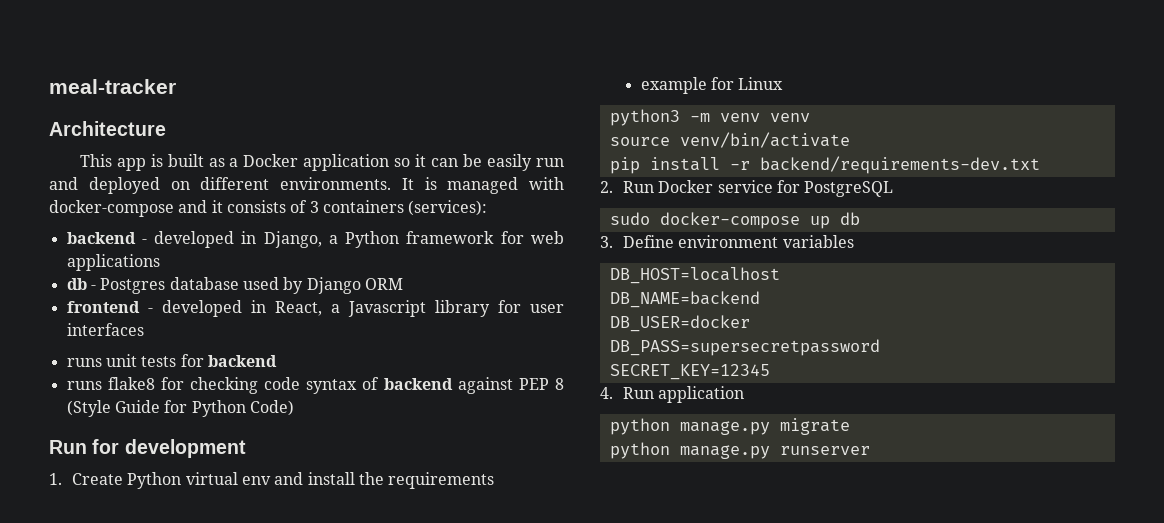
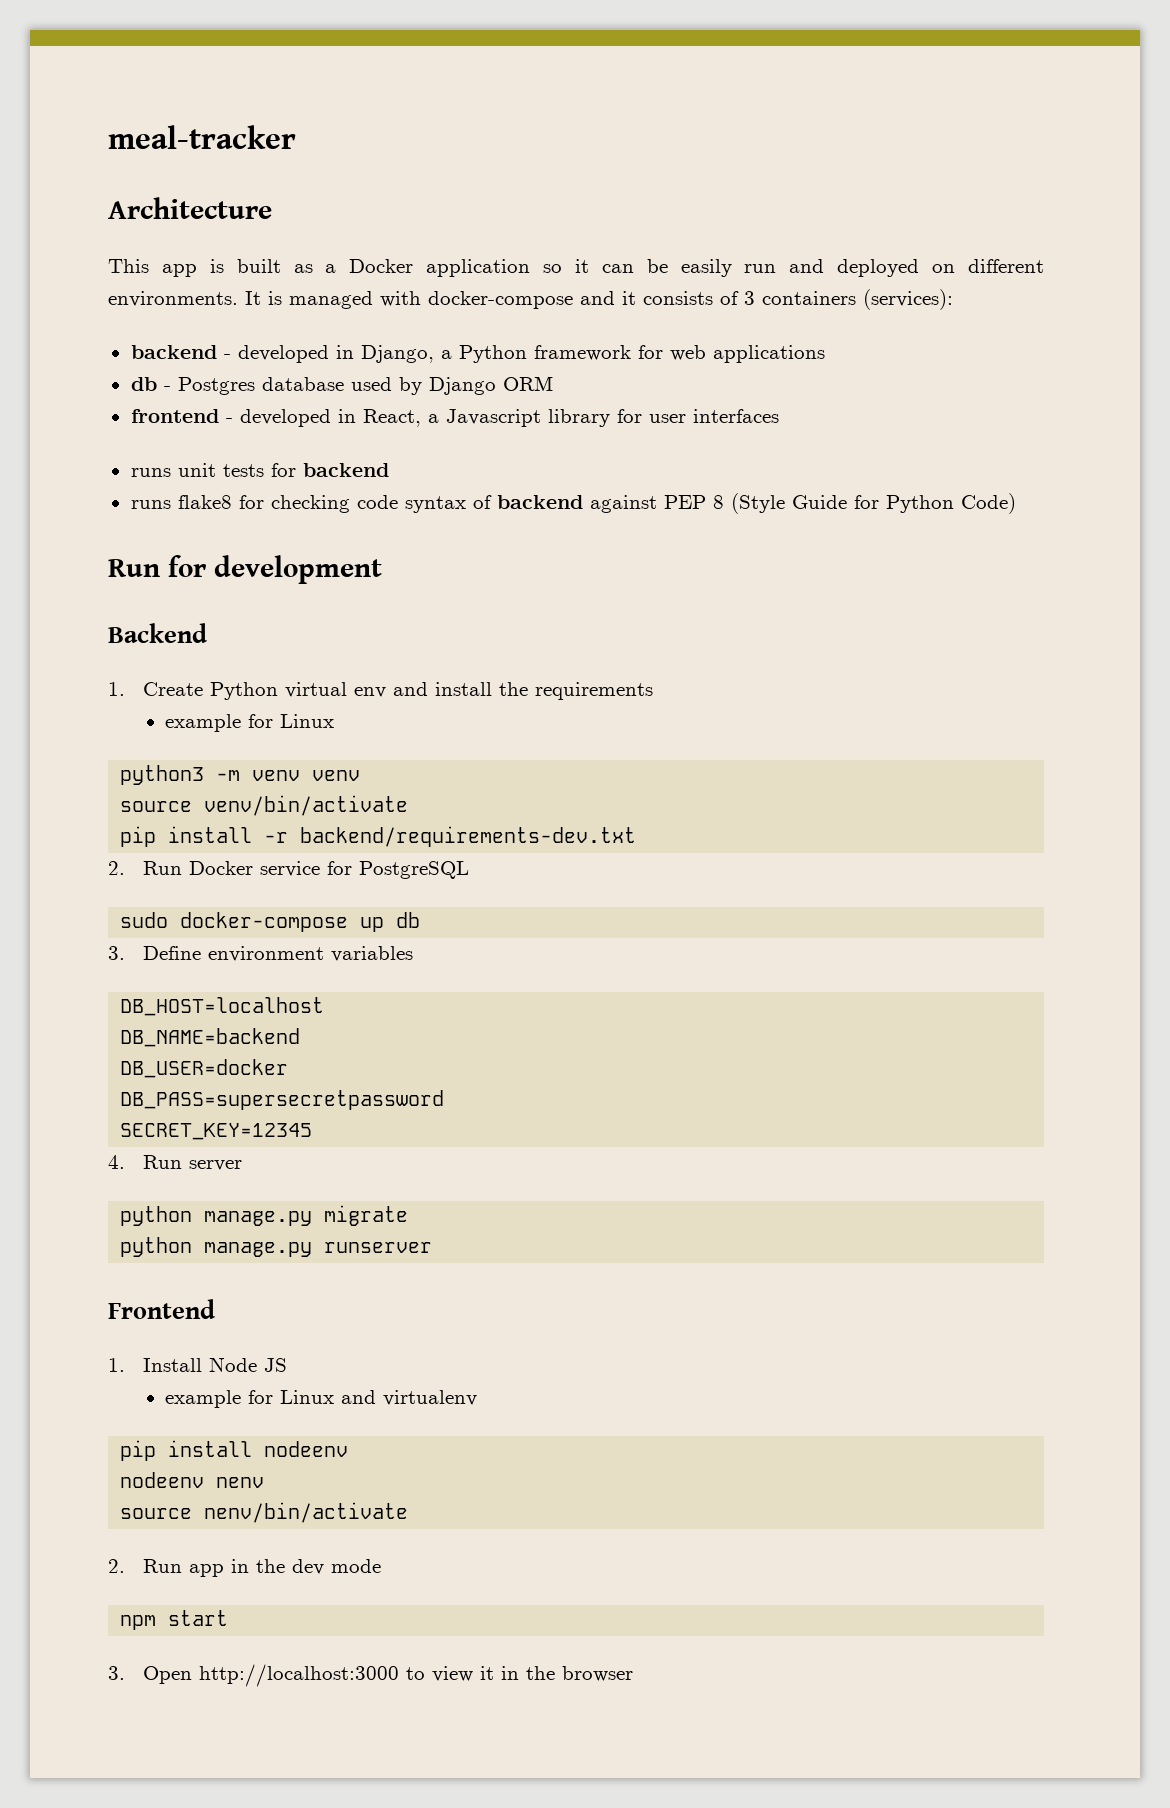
(246, 448) none -> [108,623,207,643] // Backend
[658,386,745,403] application -> [188,1160,242,1171] server
(870, 450) none -> [108,1299,215,1319] [108,1357,287,1372] [165,1390,478,1408] [120,1440,349,1461] [120,1472,265,1488] [120,1502,409,1523] [108,1559,381,1577] [120,1610,229,1630] [108,1664,633,1687] // Frontend // 1. Install Node JS // example for Linux and virtualenv // pip install nodeenv // nodeenv nenv // source nenv/bin/activate // 2. Run app in the dev mode // npm start // 3. Open http://localhost:3000 to view it in the browser

